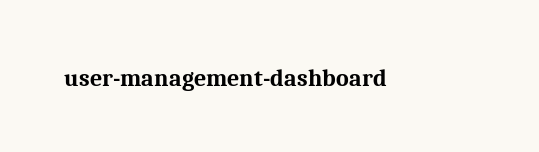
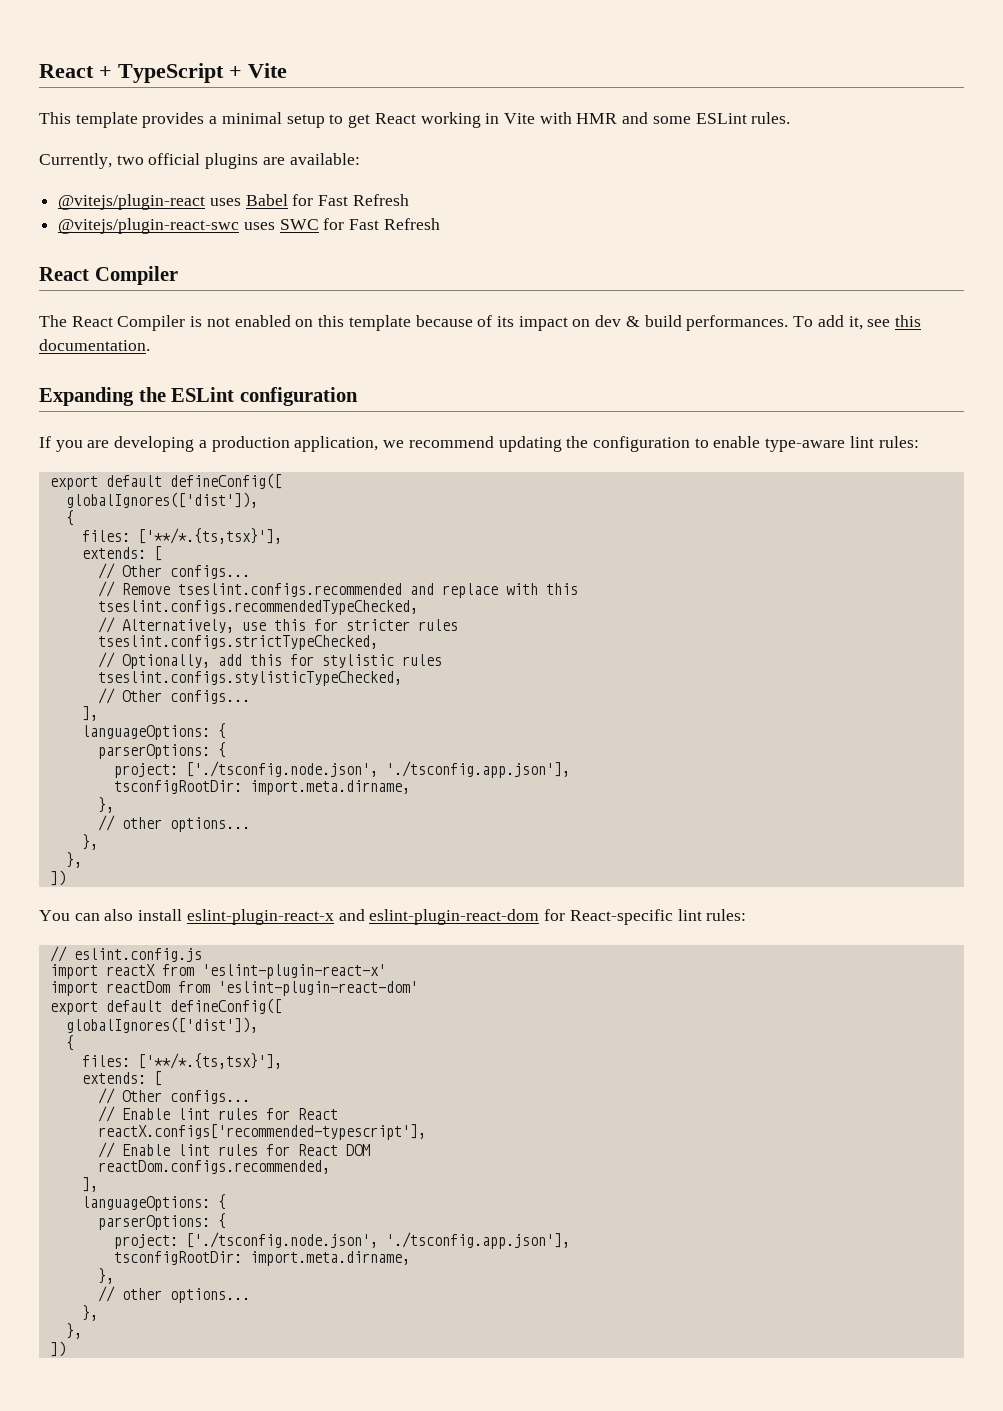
[64,69,387,91] user-management-dashboard -> [39,63,287,83] [39,112,791,128] [39,153,360,169] [58,194,409,210] [58,218,440,234] [39,266,178,285] [39,315,921,331] [39,339,150,351] [39,387,358,406] [39,436,919,452] [49,473,282,490] [65,492,258,508] [65,510,74,526] [81,528,282,544] [81,546,162,561] [97,563,250,579] [97,581,578,598] [97,600,418,615] [97,617,458,633] [97,635,378,650] [97,652,442,669] [97,671,402,686] [97,688,250,704] [81,706,98,721] [81,723,226,740] [97,742,226,759] [113,761,570,778] [113,780,410,795] [97,797,114,813] [97,815,250,832] [81,834,98,850] [65,852,82,868] [49,870,66,886] [39,909,747,925] [49,946,202,962] [49,964,386,979] [49,981,418,996] [49,998,282,1015] [65,1017,258,1033] [65,1035,74,1051] [81,1053,282,1069] [81,1071,162,1086] [97,1088,250,1104] [97,1106,338,1122] [97,1124,426,1140] [97,1142,370,1158] [97,1160,330,1174] [81,1177,98,1192] [81,1194,226,1211] [97,1213,226,1230] [113,1232,570,1249] [113,1251,410,1266] [97,1268,114,1284] [97,1286,250,1303] [81,1305,98,1321] [65,1323,82,1339] [49,1341,66,1357] React + TypeScript + Vite // This template provides a minimal setup to get React working in Vite with HMR and some ESLint rules. // Currently, two official plugins are available: // @vitejs/plugin-react uses Babel for Fast Refresh // @vitejs/plugin-react-swc uses SWC for Fast Refresh // React Compiler // The React Compiler is not enabled on this template because of its impact on dev & build performances. To add it, see this documentation. // Expanding the ESLint configuration // If you are developing a production application, we recommend updating the configuration to enable type-aware lint rules: // export default defineConfig([ // globalIgnores(['dist']), // { // files: ['**/*.{ts,tsx}'], // extends: [ // // Other configs... // // Remove tseslint.configs.recommended and replace with this // tseslint.configs.recommendedTypeChecked, // // Alternatively, use this for stricter rules // tseslint.configs.strictTypeChecked, // // Optionally, add this for stylistic rules // tseslint.configs.stylisticTypeChecked, // // Other configs... // ], // languageOptions: { // parserOptions: { // project: ['./tsconfig.node.json', './tsconfig.app.json'], // tsconfigRootDir: import.meta.dirname, // }, // // other options... // }, // }, // ]) // You can also install eslint-plugin-react-x and eslint-plugin-react-dom for React-specific lint rules: // // eslint.config.js // import reactX from 'eslint-plugin-react-x' // import reactDom from 'eslint-plugin-react-dom' // export default defineConfig([ // globalIgnores(['dist']), // { // files: ['**/*.{ts,tsx}'], // extends: [ // // Other configs... // // Enable lint rules for React // reactX.configs['recommended-typescript'], // // Enable lint rules for React DOM // reactDom.configs.recommended, // ], // languageOptions: { // parserOptions: { // project: ['./tsconfig.node.json', './tsconfig.app.json'], // tsconfigRootDir: import.meta.dirname, // }, // // other options... // }, // }, // ])

